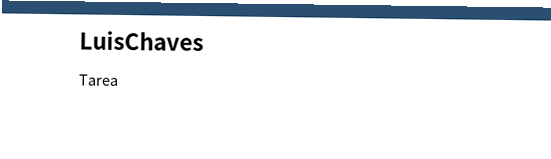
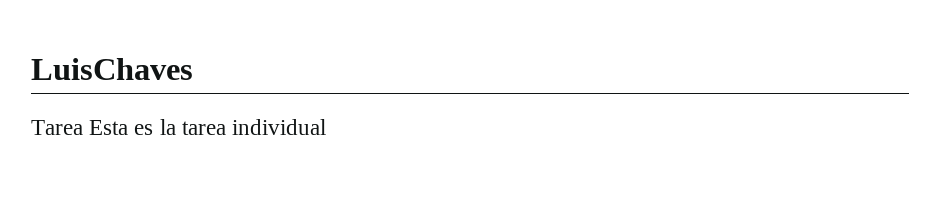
(119, 80) none -> [89,119,327,135] Esta es la tarea individual

